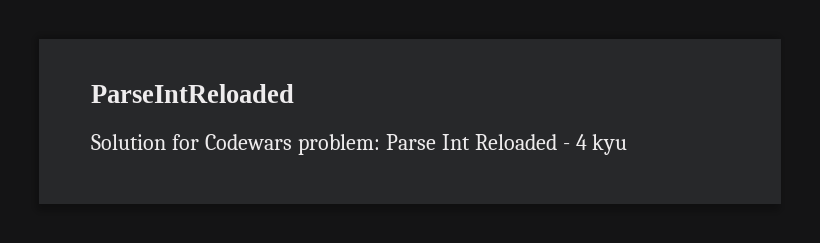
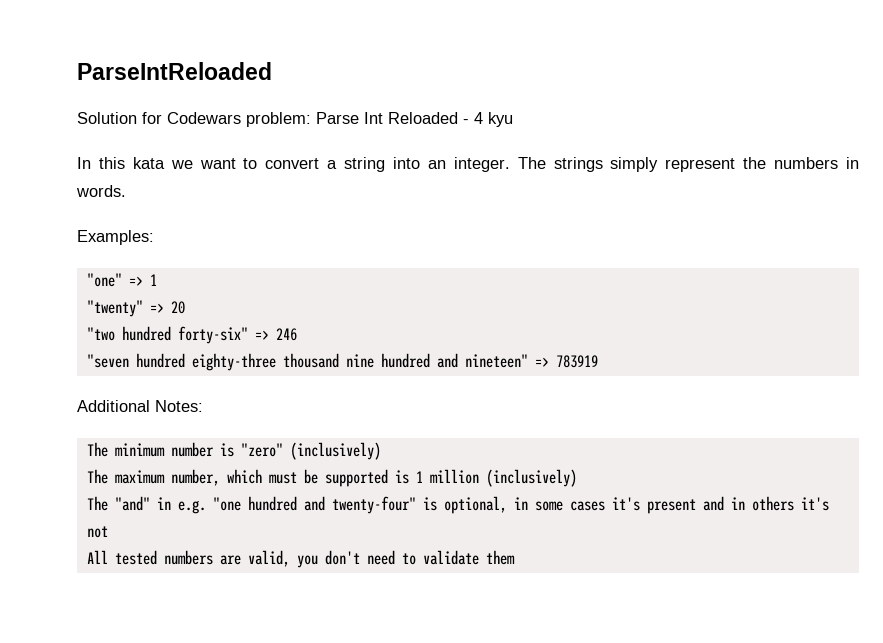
(628, 144) none -> [77,157,860,172] [76,185,126,197] [77,230,154,245] [86,273,157,287] [86,300,185,317] [86,326,297,344] [86,353,598,371] [77,400,203,412] [86,442,381,460] [86,469,577,487] [86,496,829,514] [86,526,108,538] [86,550,515,568] // In this kata we want to convert a string into an integer. The strings simply represent the numbers in words. // Examples: // "one" => 1 // "twenty" => 20 // "two hundred forty-six" => 246 // "seven hundred eighty-three thousand nine hundred and nineteen" => 783919 // Additional Notes: // The minimum number is "zero" (inclusively) // The maximum number, which must be supported is 1 million (inclusively) // The "and" in e.g. "one hundred and twenty-four" is optional, in some cases it's present and in others it's not // All tested numbers are valid, you don't need to validate them

